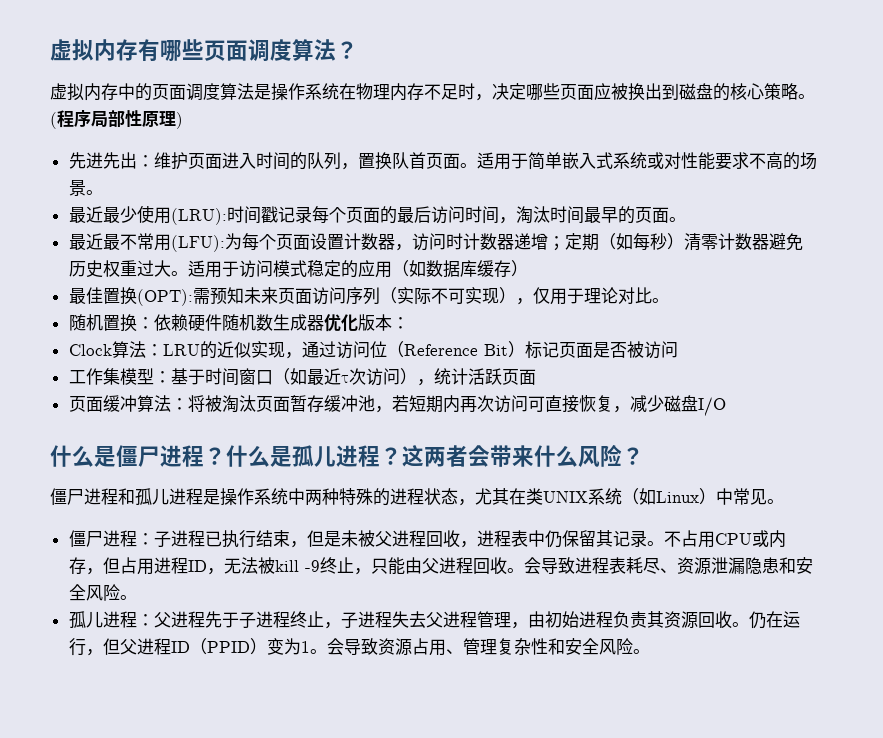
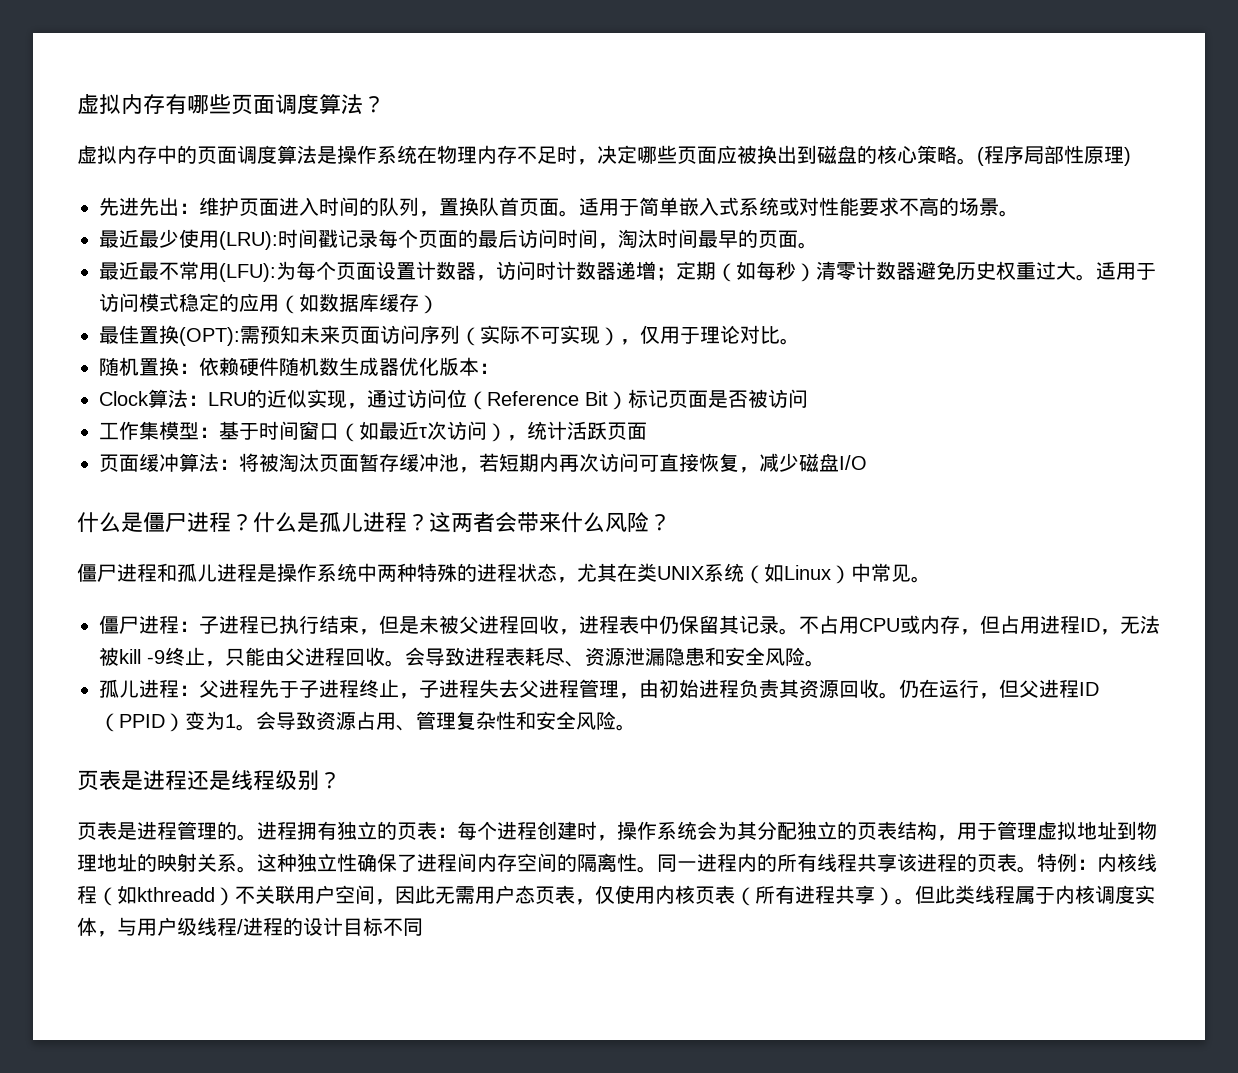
(650, 651) none -> [77,770,341,791] [77,821,1157,841] [77,853,1157,873] [77,885,1155,906] [77,917,423,937] // 页表是进程还是线程级别？ // 页表是进程管理的。进程拥有独立的页表：每个进程创建时，操作系统会为其分配独立的页表结构，用于管理虚拟地址到物理地址的映射关系。这种独立性确保了进程间内存空间的隔离性。同一进程内的所有线程共享该进程的页表。特例：内核线程（如kthreadd）不关联用户空间，因此无需用户态页表，仅使用内核页表（所有进程共享）。但此类线程属于内核调度实体，与用户级线程/进程的设计目标不同

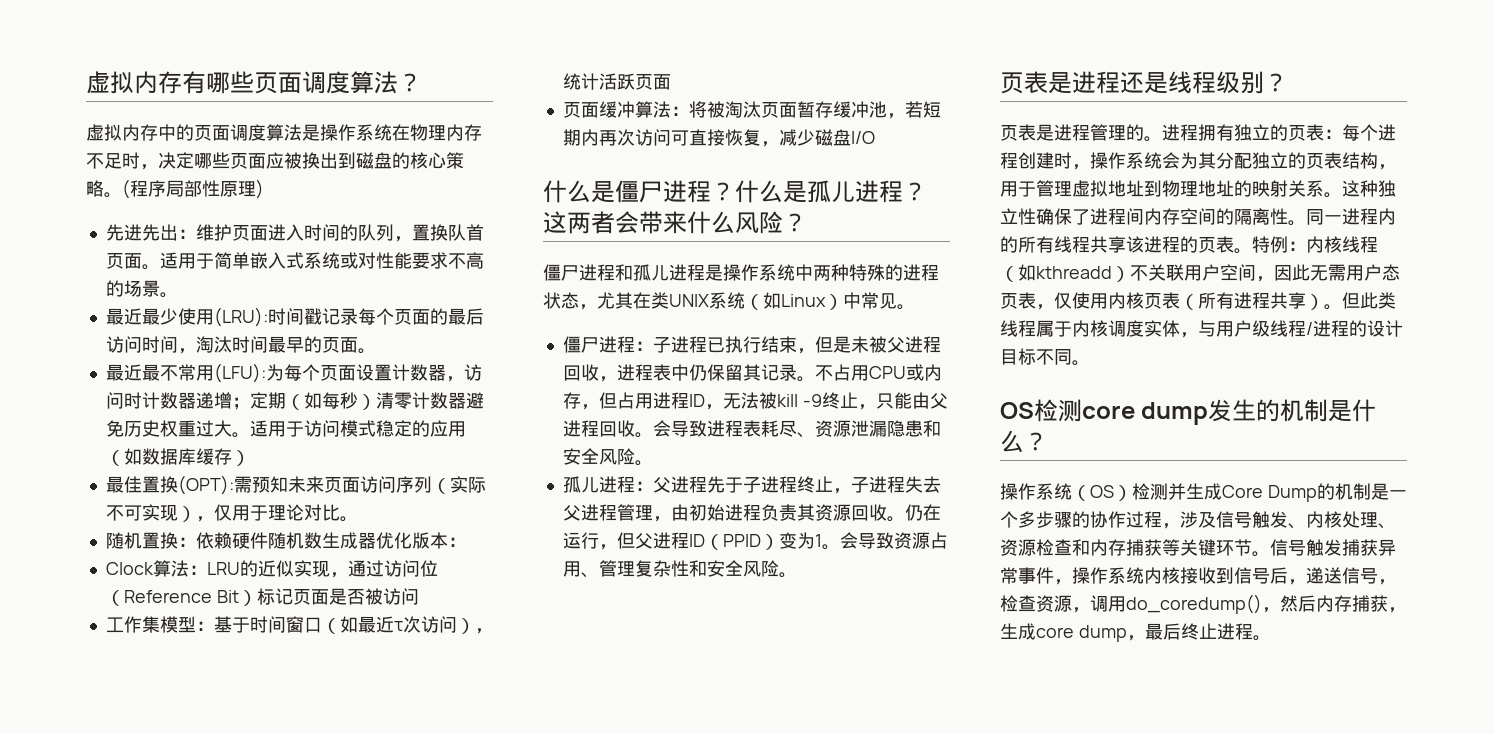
(423, 927) none -> [1072,360,1090,366] [1000,399,1377,425] [1000,430,1048,453] [1000,483,1407,502] [1000,511,1396,529] [1000,539,1396,557] [1000,567,1396,585] [1000,594,1406,614] [1000,623,1271,642] 。 // OS检测core dump发生的机制是什么？ // 操作系统（OS）检测并生成Core Dump的机制是一个多步骤的协作过程，涉及信号触发、内核处理、资源检查和内存捕获等关键环节。信号触发捕获异常事件，操作系统内核接收到信号后，递送信号，检查资源，调用do_coredump()，然后内存捕获，生成core dump，最后终止进程。

